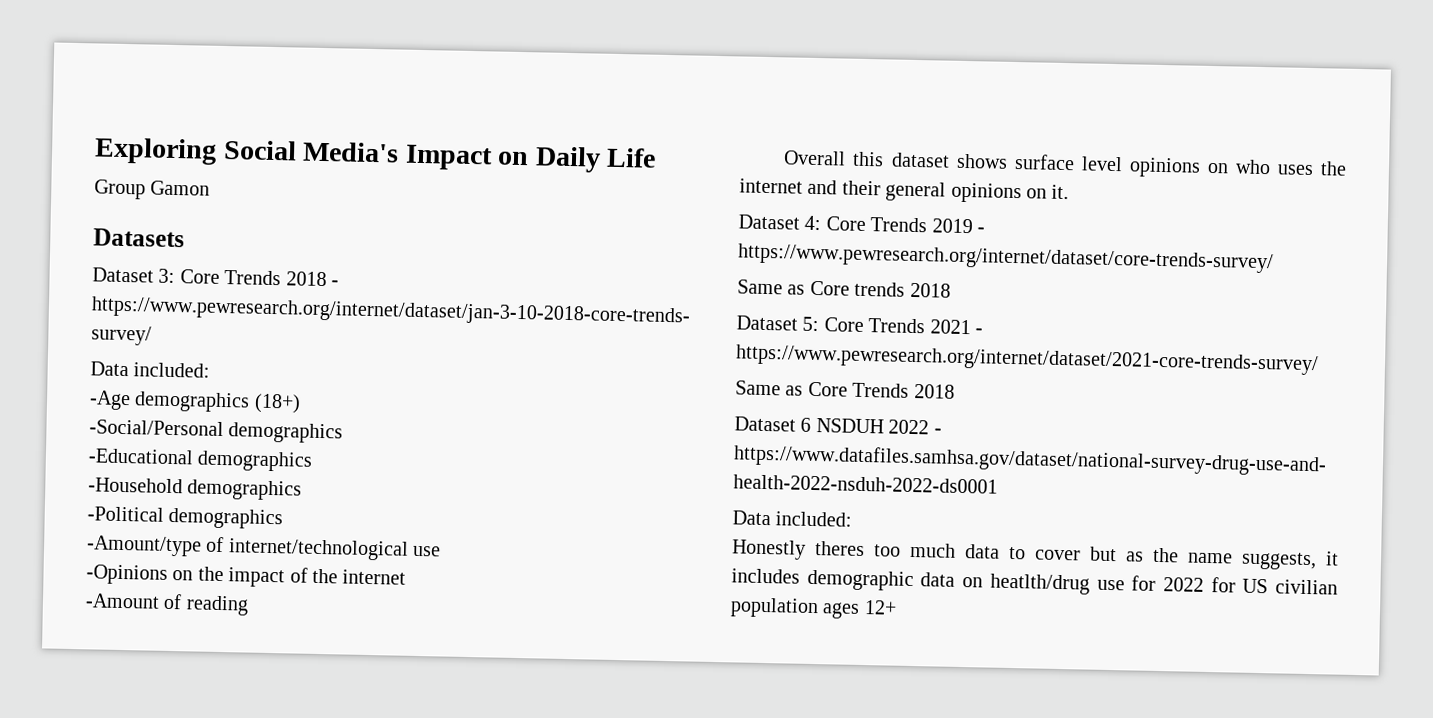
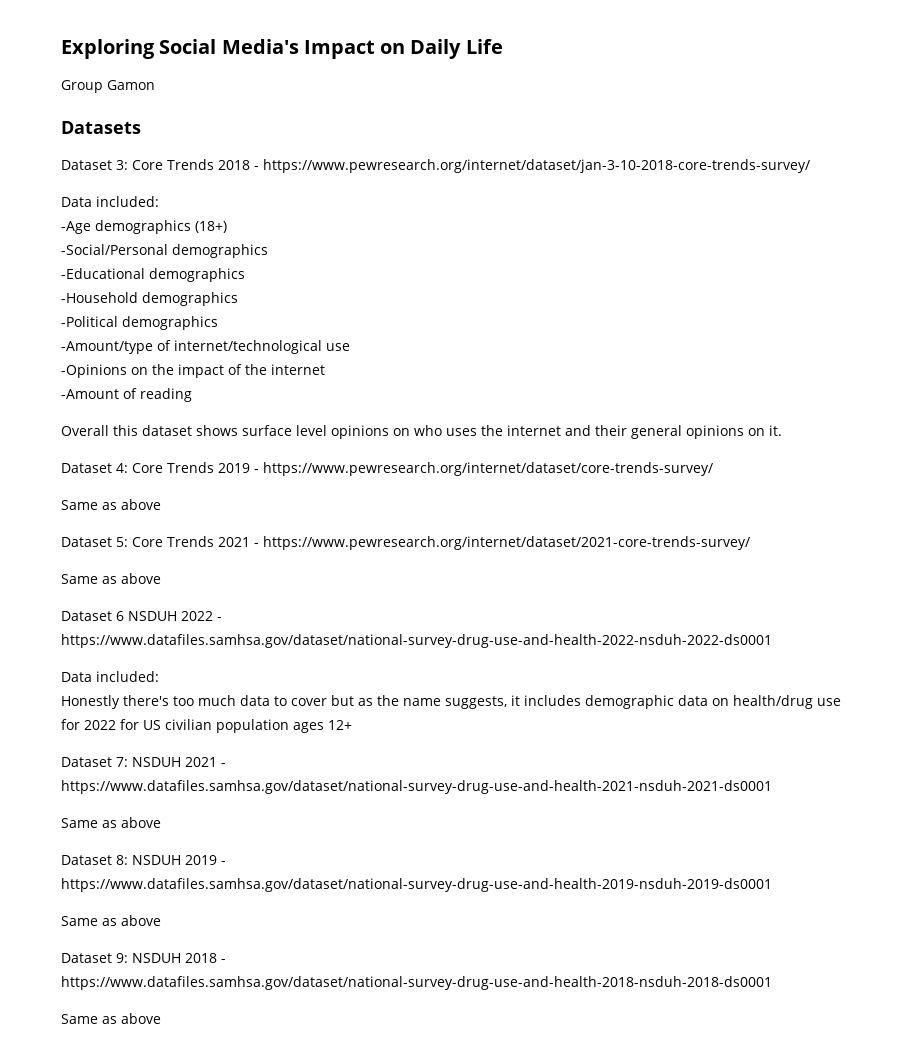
[809,280,951,298] Core trends 2018 -> [121,499,161,510] above
[807,381,955,399] Core Trends 2018 -> [121,573,161,584] above
[815,541,865,557] theres -> [123,695,169,706] there's
[989,573,1090,595] heatlth/drug -> [733,695,813,709] health/drug
(897, 607) none -> [61,757,226,767] [61,780,772,794] [61,817,161,828] [61,855,226,865] [61,878,772,892] [61,915,161,926] [61,953,226,963] [61,976,772,990] [61,1013,161,1024] // Dataset 7: NSDUH 2021 - https://www.datafiles.samhsa.gov/dataset/national-survey-drug-use-and-health-2021-nsduh-2021-ds0001 // Same as above // Dataset 8: NSDUH 2019 - https://www.datafiles.samhsa.gov/dataset/national-survey-drug-use-and-health-2019-nsduh-2019-ds0001 // Same as above // Dataset 9: NSDUH 2018 - https://www.datafiles.samhsa.gov/dataset/national-survey-drug-use-and-health-2018-nsduh-2018-ds0001 // Same as above

